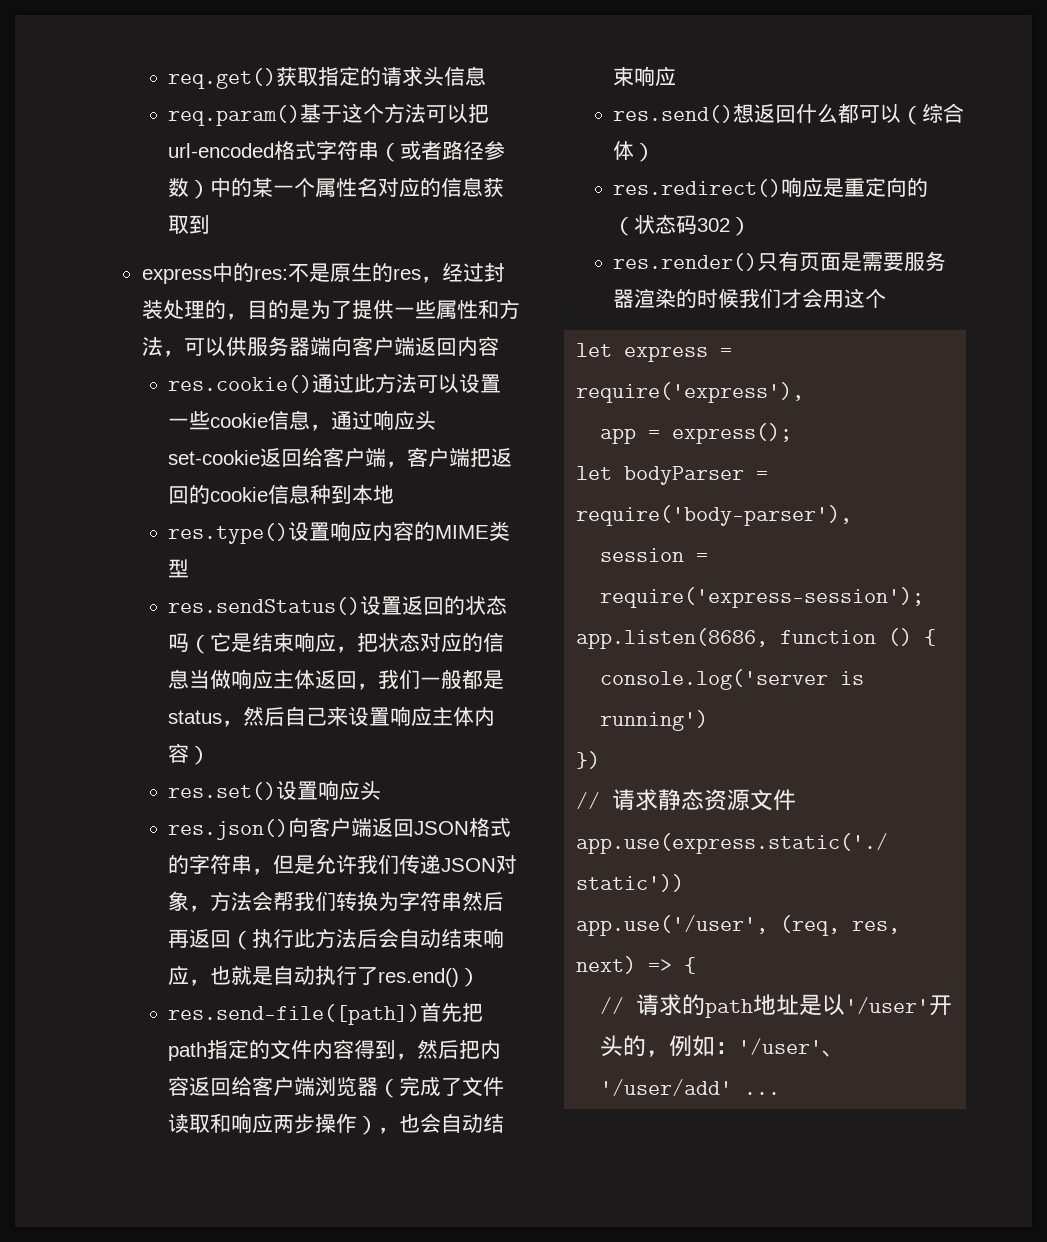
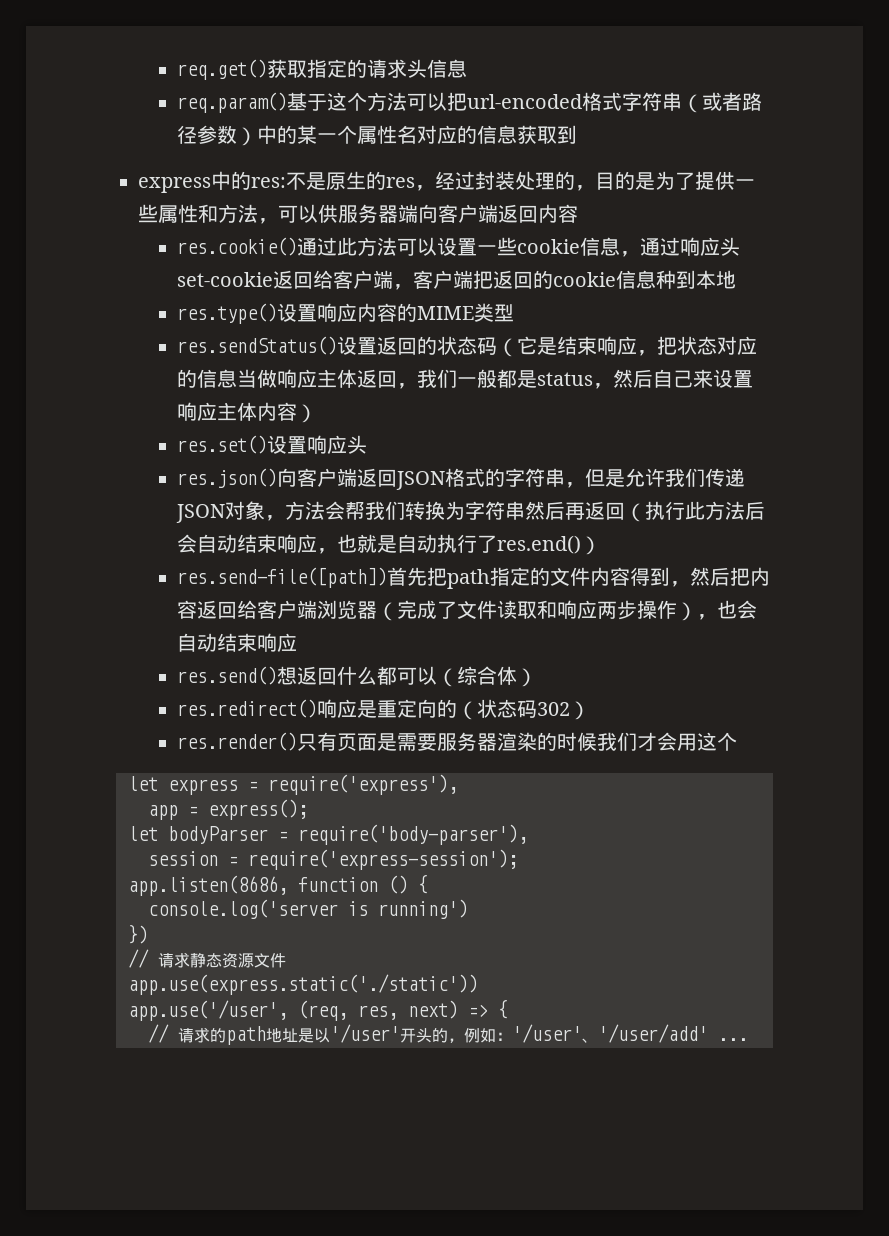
[168,633,190,652] 吗 -> [477,337,498,355] 码

